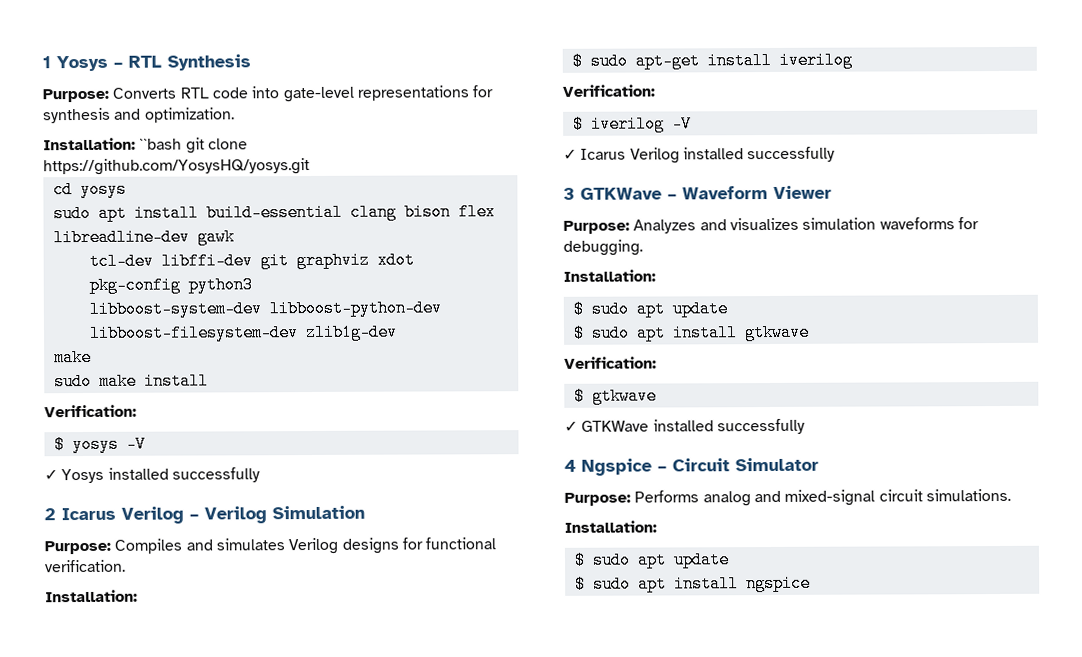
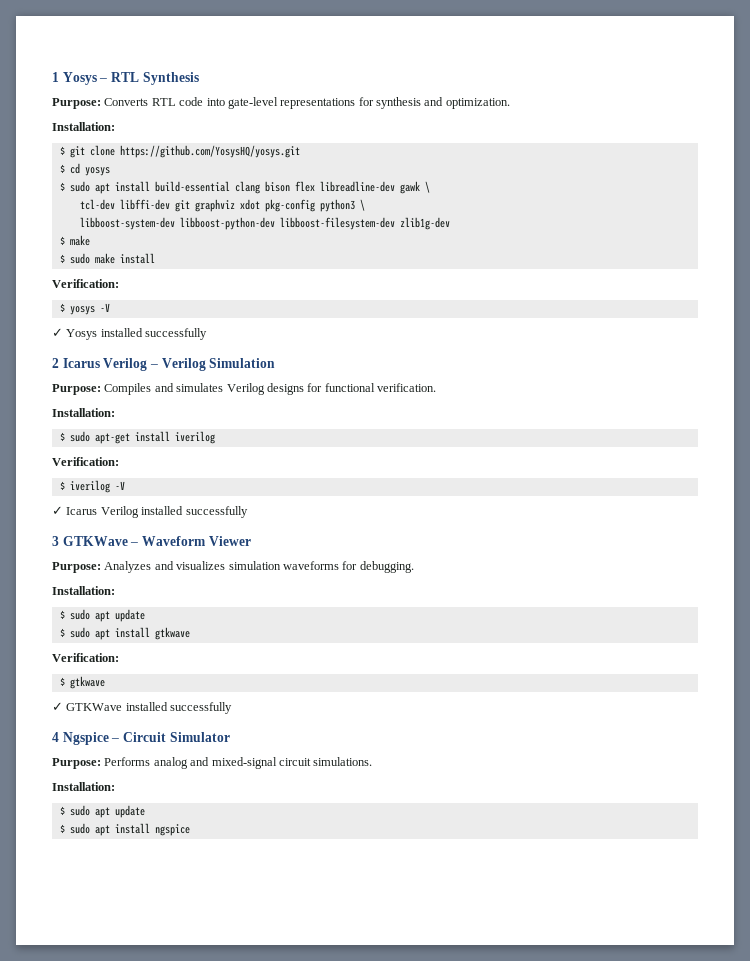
[139,138,183,150] ``bash -> [59,146,65,155] // $
(310, 167) none -> [59,164,65,173] $
(127, 189) none -> [59,182,65,191] $
(235, 237) none -> [424,181,430,193] \
(253, 285) none -> [359,199,365,211] \
(398, 332) none -> [59,236,65,245] $
(92, 357) none -> [59,254,65,263] $

